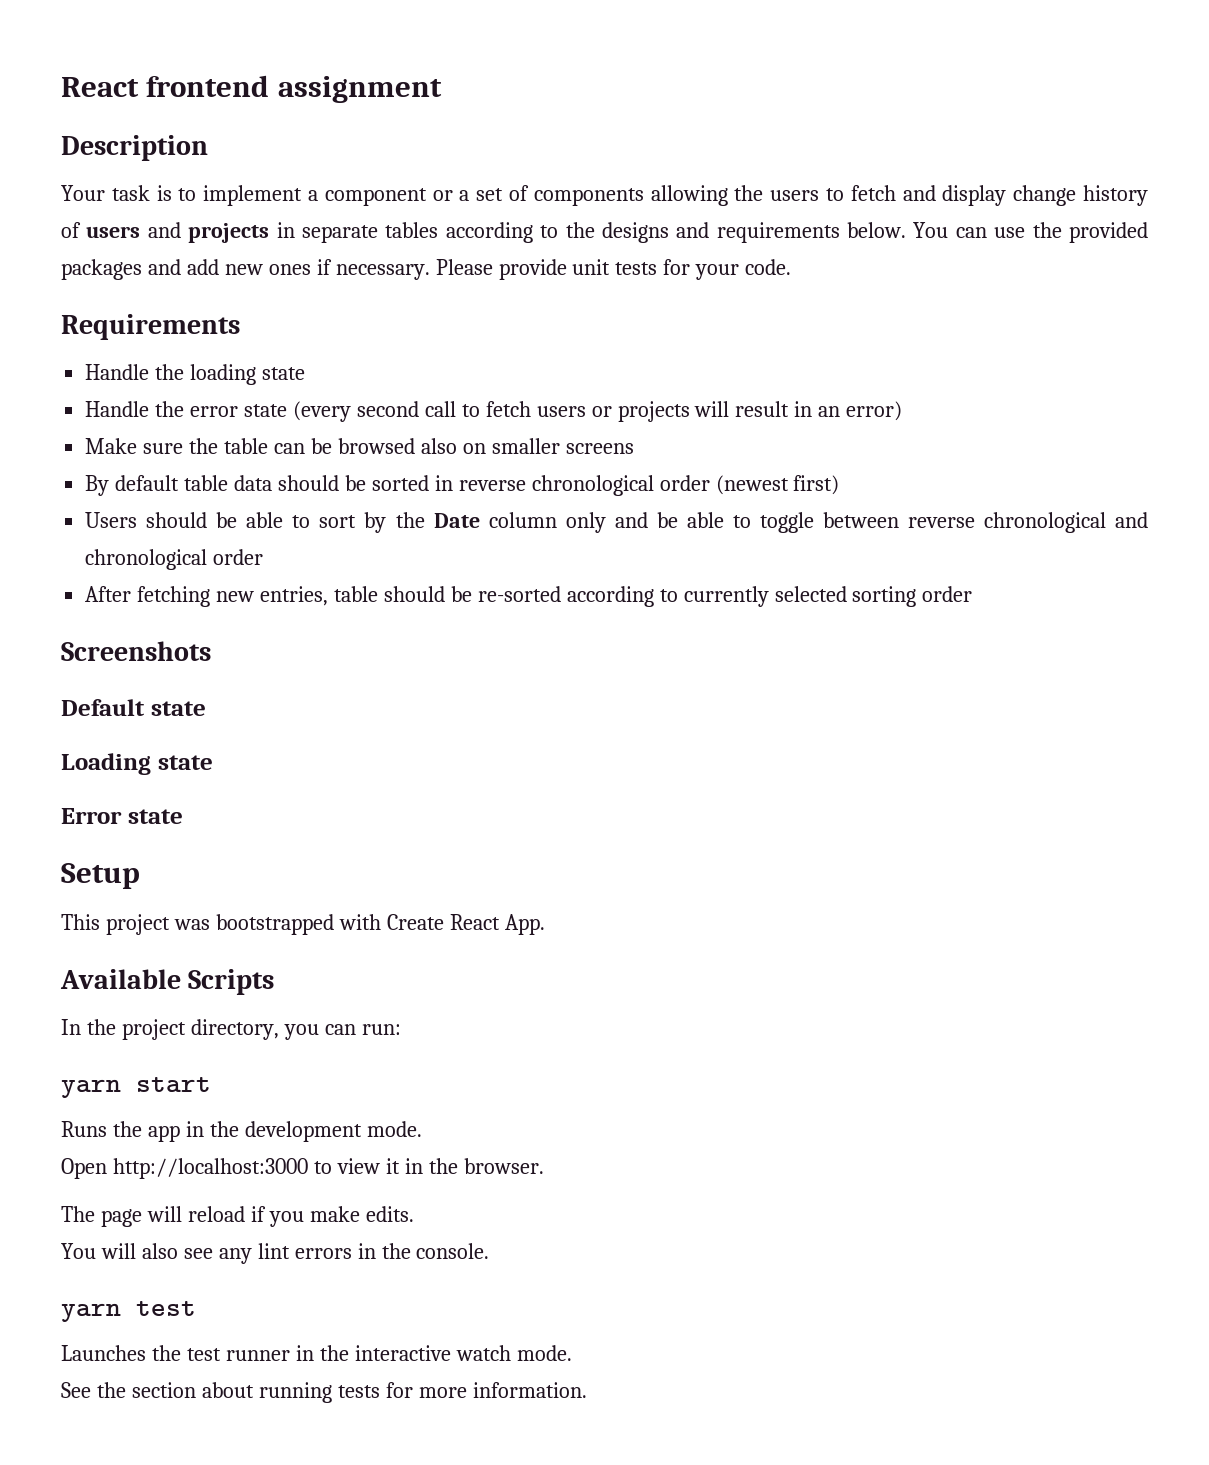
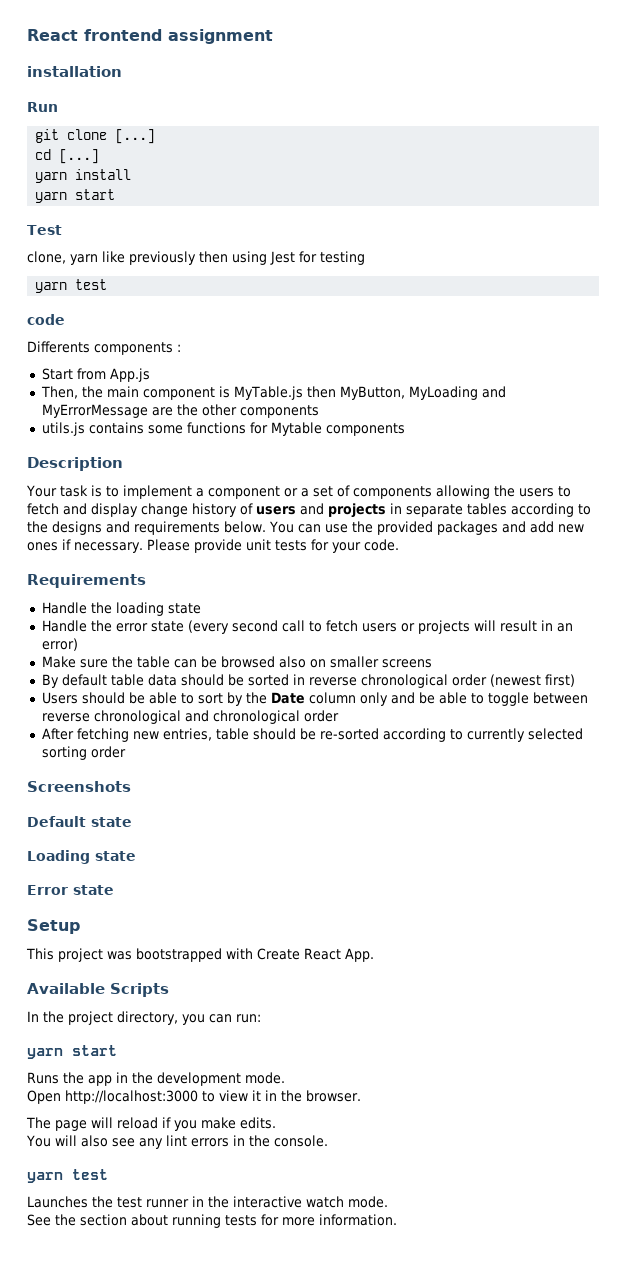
(442, 89) none -> [27,66,122,77] [27,102,58,112] [35,129,156,144] [35,149,100,164] [35,169,132,183] [35,189,116,203] [27,225,62,235] [27,251,365,265] [35,279,108,293] [27,314,65,325] [27,341,181,355] [41,368,150,382] [40,386,506,400] [41,404,319,418] [41,422,405,436] // installation // Run // git clone [...] // cd [...] // yarn install // yarn start // Test // clone, yarn like previously then using Jest for testing // yarn test // code // Differents components : // Start from App.js // Then, the main component is MyTable.js then MyButton, MyLoading and MyErrorMessage are the other components // utils.js contains some functions for Mytable components

